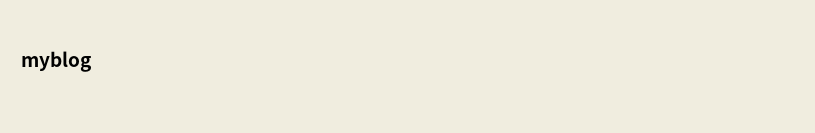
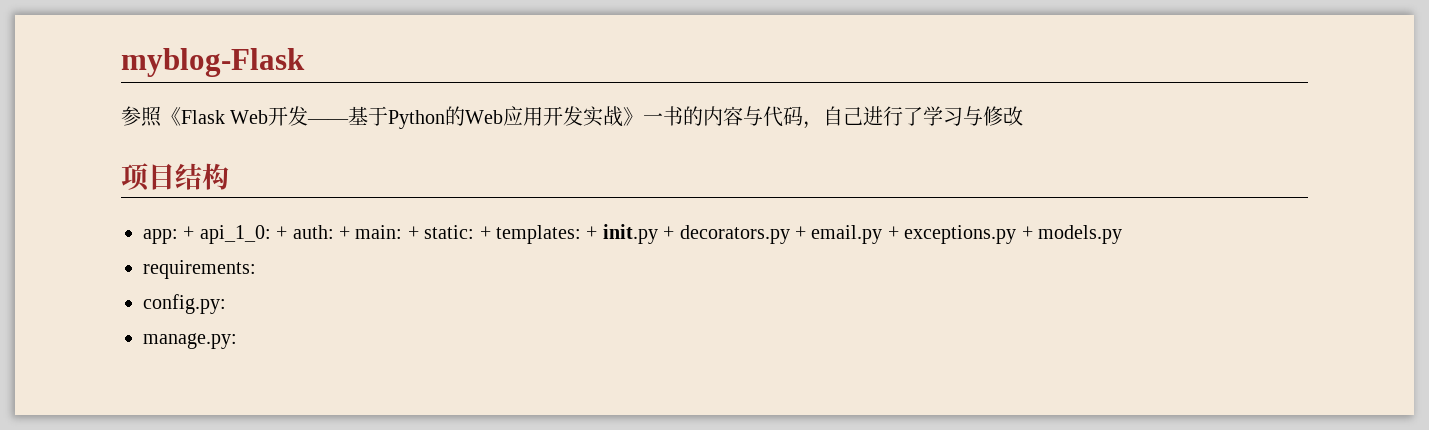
[21,51,92,72] myblog -> [121,48,305,77] [121,106,1024,129] [121,163,229,191] [143,224,1122,244] [143,260,256,279] [143,294,226,314] [143,333,237,349] myblog-Flask // 参照《Flask Web开发——基于Python的Web应用开发实战》一书的内容与代码，自己进行了学习与修改 // 项目结构 // app: + api_1_0: + auth: + main: + static: + templates: + init.py + decorators.py + email.py + exceptions.py + models.py // requirements: // config.py: // manage.py:

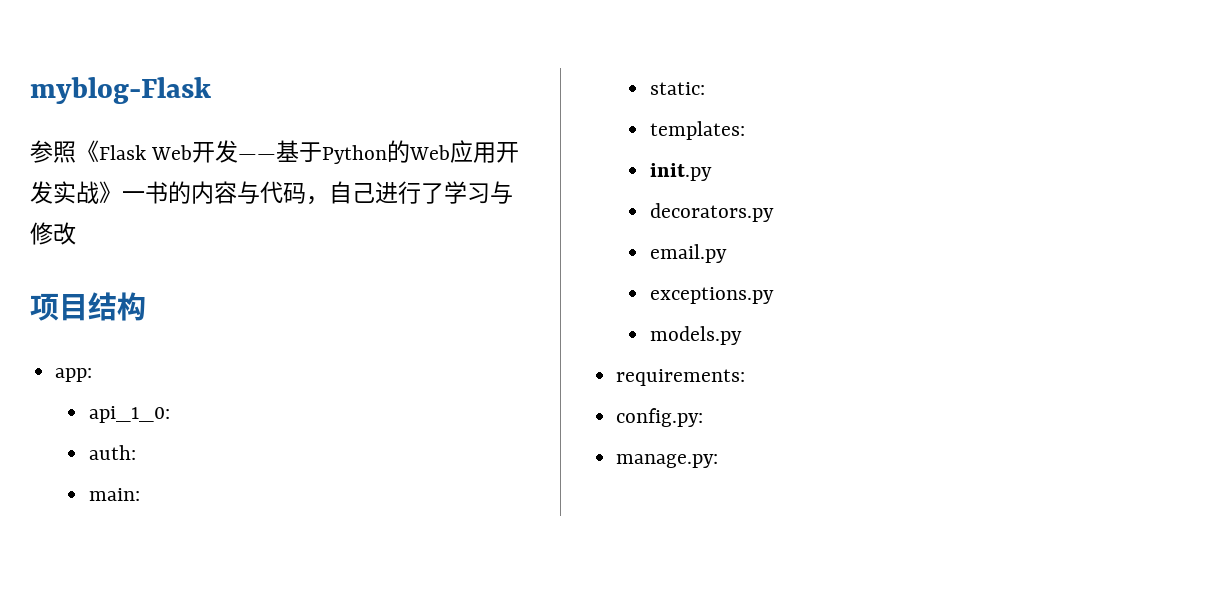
[183,226,195,239] + -> (93, 375) //
[276,226,288,239] + -> (170, 414) //
[339,226,350,239] + -> (136, 452) //
[407,226,419,239] + -> (140, 494) //
[479,226,491,239] + -> (705, 88) //
[586,226,598,239] + -> (745, 130) //
[663,226,675,239] + -> (712, 172) //
[794,226,806,239] + -> (774, 212) //
[887,226,899,239] + -> (727, 253) //
[1021,226,1033,239] + -> (774, 295) //

